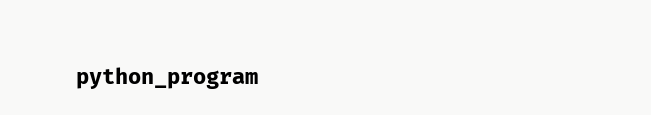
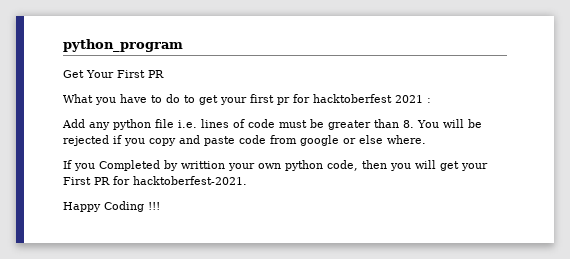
(258, 78) none -> [63,70,164,78] [63,94,431,105] [62,119,482,130] [63,135,426,146] [63,160,488,171] [63,176,247,185] [63,201,160,212] // Get Your First PR // What you have to do to get your first pr for hacktoberfest 2021 : // Add any python file i.e. lines of code must be greater than 8. You will be rejected if you copy and paste code from google or else where. // If you Completed by writtion your own python code, then you will get your First PR for hacktoberfest-2021. // Happy Coding !!!

